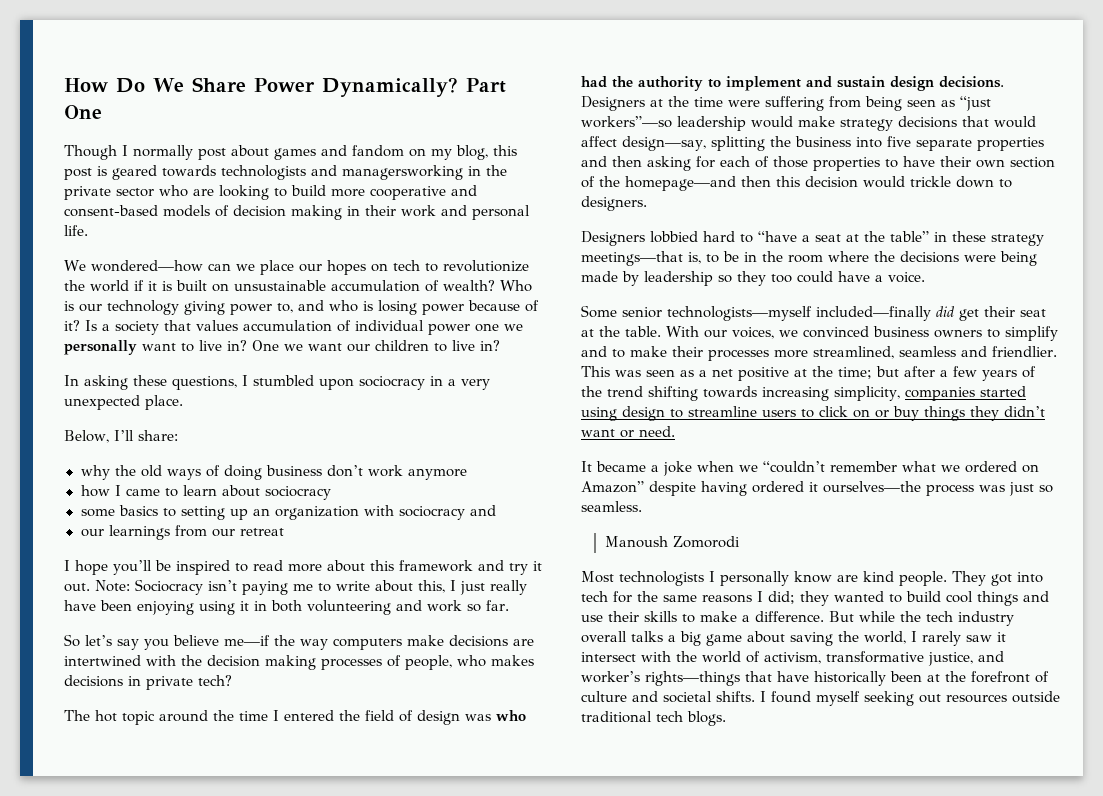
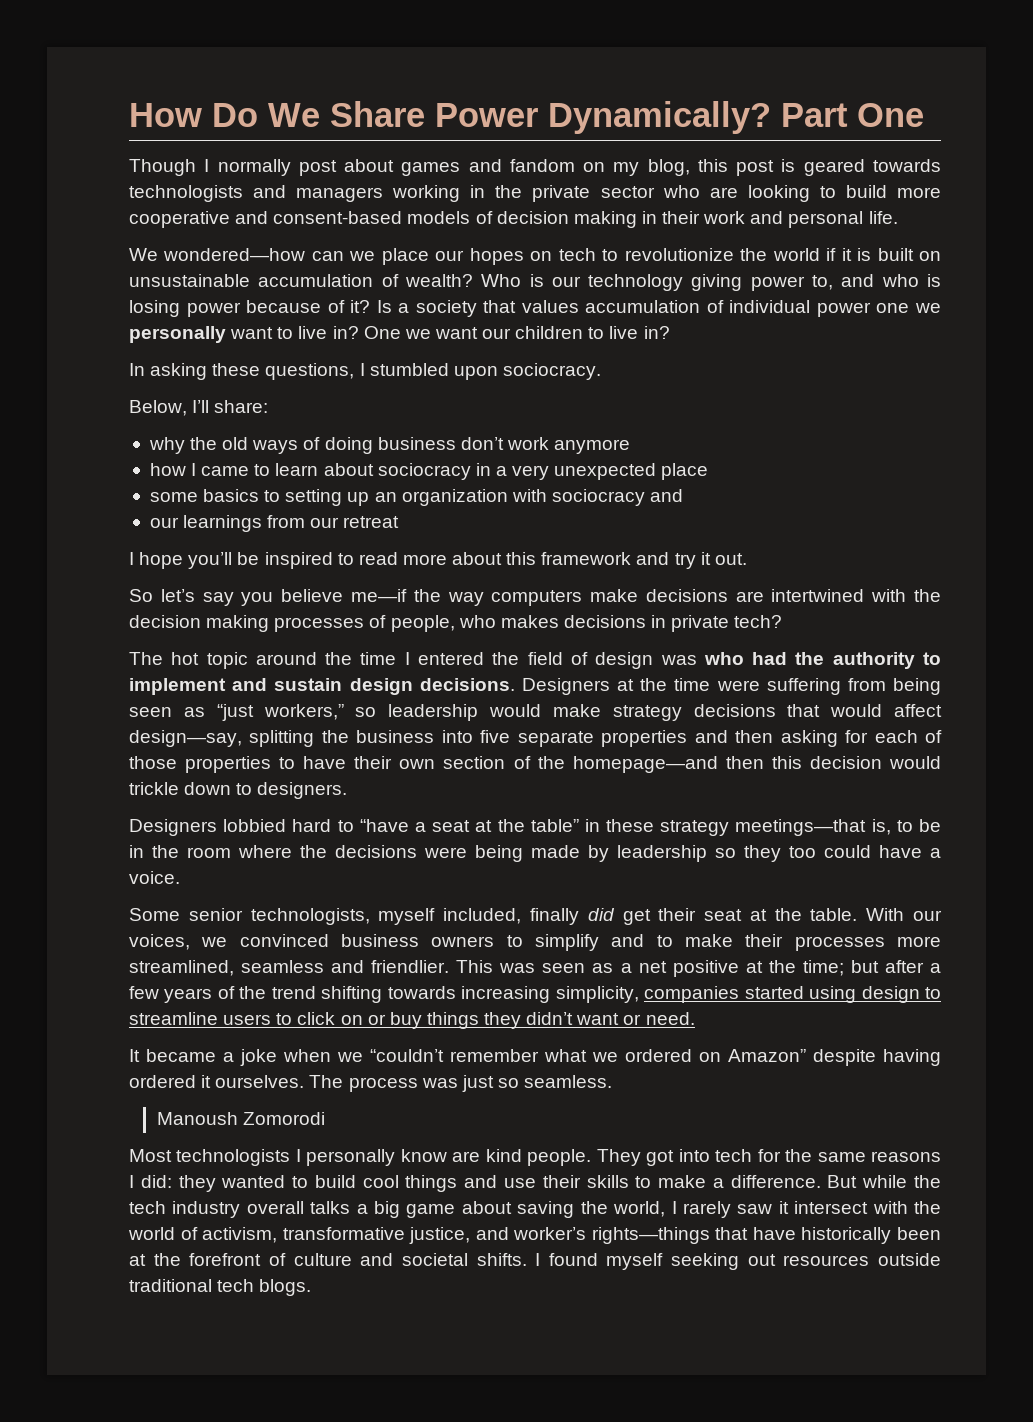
[342,165,463,180] managersworking -> [296,185,461,202] managers working
[359,376,490,390] [64,395,183,410] sociocracy in a very unexpected place. -> [502,363,601,380] sociocracy.
(331, 493) none -> [475,463,709,480] in a very unexpected place
[95,579,527,595] [64,600,509,615] Note: Sociocracy isn’t paying me to write about this, I just really have been enjoying using it in both volunteering and work so far. -> (747, 559) none
[581,116,672,128] workers”—so -> [263,704,377,720] workers,” so
[667,306,931,321] technologists—myself included—finally -> [250,908,579,925] technologists, myself included, finally
[823,481,921,493] ourselves—the -> [215,1075,344,1088] ourselves. The
[768,591,795,604] did; -> [140,1175,172,1188] did:

